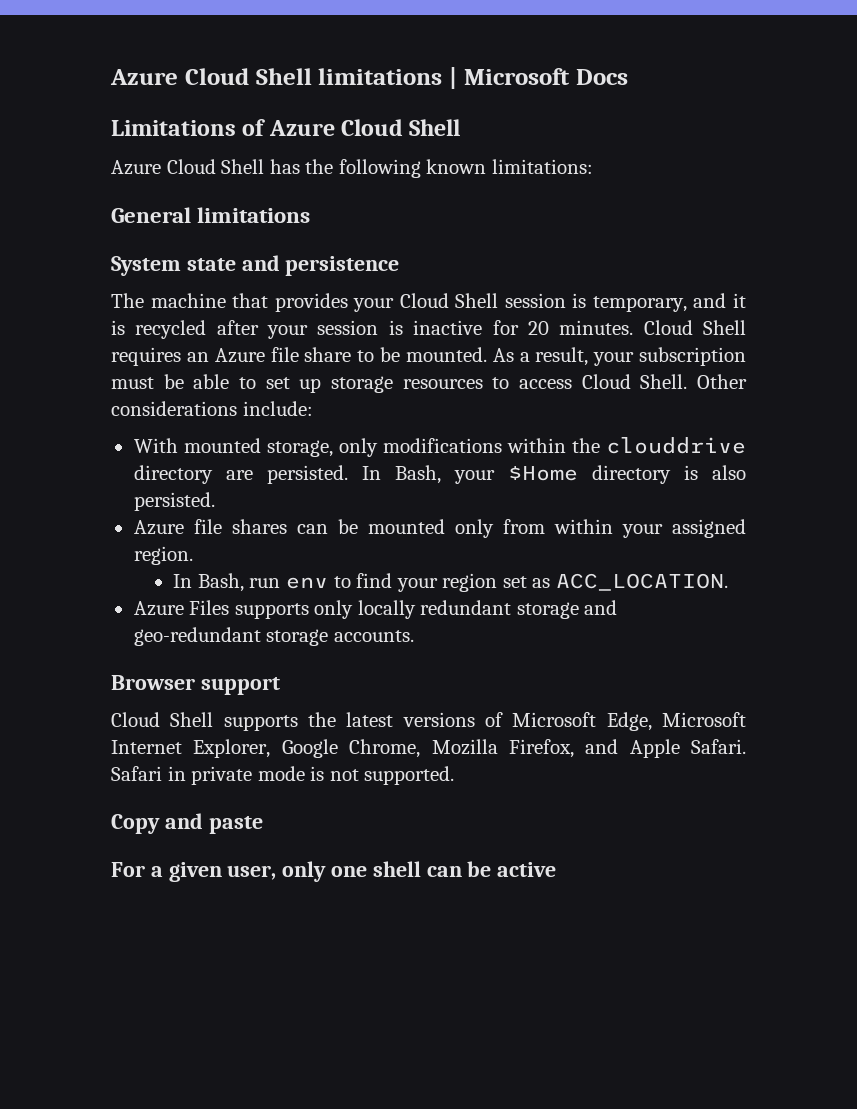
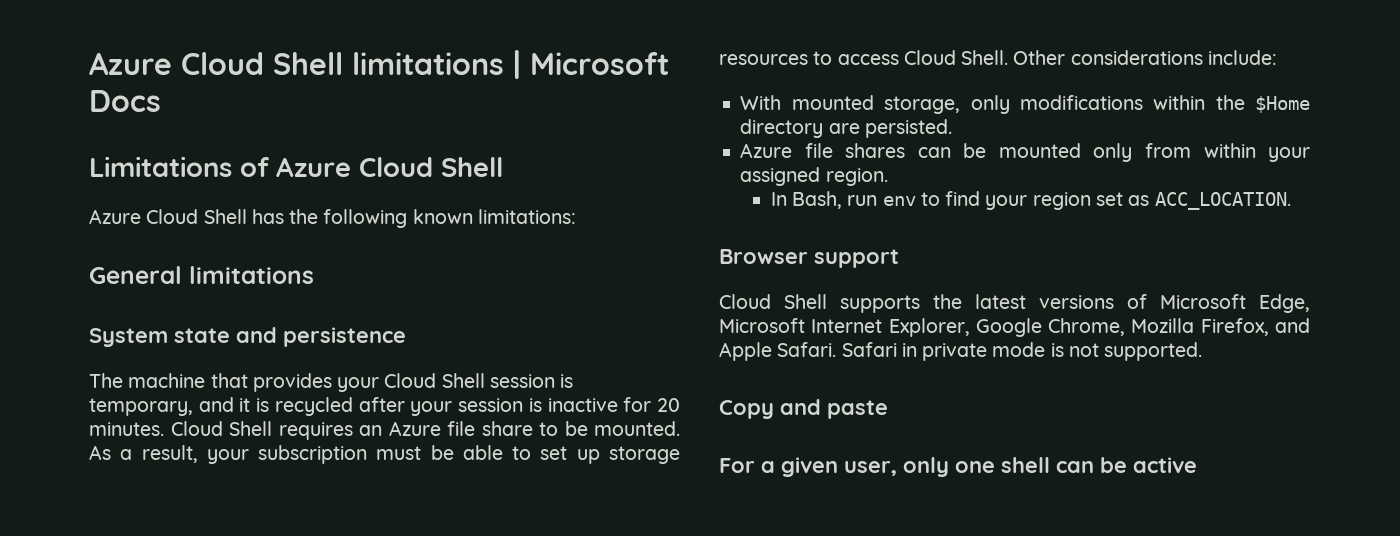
[606,437,747,454] clouddrive -> [1255,96,1310,113] $Home
[361,465,746,484] [133,492,215,511] In Bash, your $Home directory is also persisted. -> (952, 128) none
[133,600,618,619] [133,627,414,646] // Azure Files supports only locally redundant storage and geo-redundant storage accounts. -> (1291, 201) none

